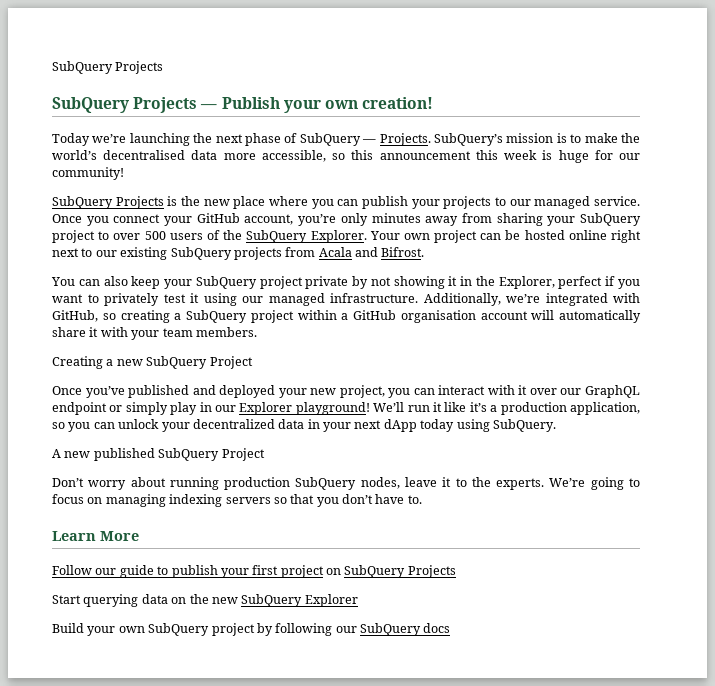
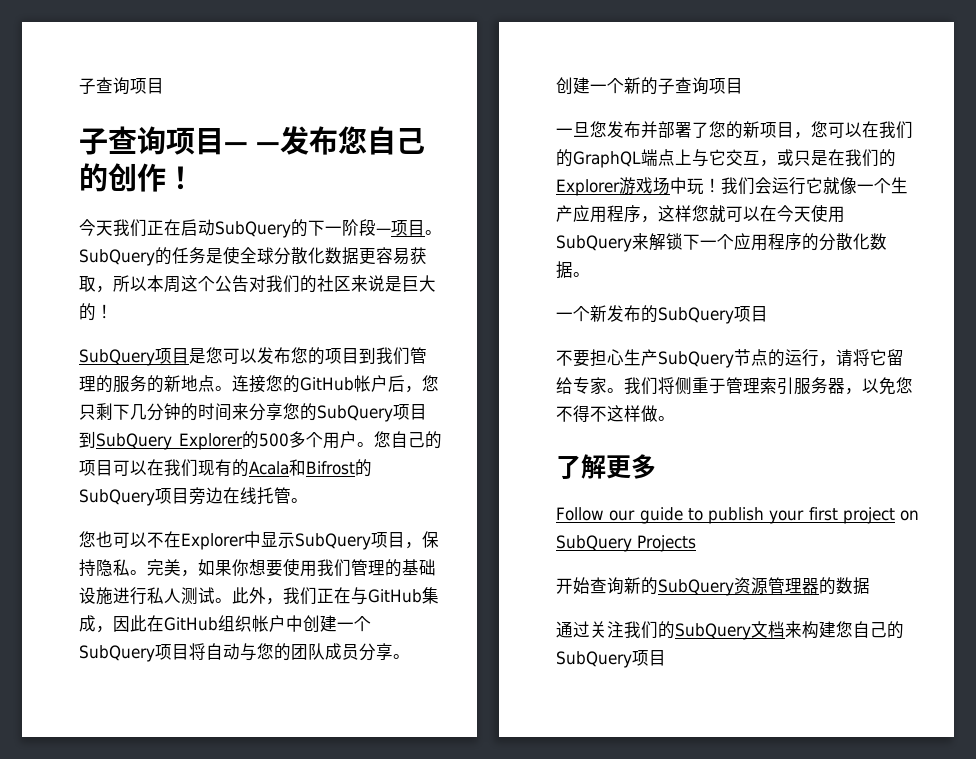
[52,61,164,74] [52,97,434,113] [52,133,640,146] [52,150,640,163] [52,167,124,180] [52,196,641,209] [52,213,641,226] [52,230,641,243] [52,247,425,260] [51,276,640,289] [52,293,640,306] [52,310,641,323] [52,327,257,340] [52,356,253,369] [52,385,641,398] [52,402,640,415] [52,419,556,432] [52,448,265,461] [52,477,640,490] [52,494,422,507] [52,531,139,541] SubQuery Projects // SubQuery Projects — Publish your own creation! // Today we’re launching the next phase of SubQuery — Projects. SubQuery’s mission is to make the world’s decentralised data more accessible, so this announcement this week is huge for our community! // SubQuery Projects is the new place where you can publish your projects to our managed service. Once you connect your GitHub account, you’re only minutes away from sharing your SubQuery project to over 500 users of the SubQuery Explorer. Your own project can be hosted online right next to our existing SubQuery projects from Acala and Bifrost. // You can also keep your SubQuery project private by not showing it in the Explorer, perfect if you want to privately test it using our managed infrastructure. Additionally, we’re integrated with GitHub, so creating a SubQuery project within a GitHub organisation account will automatically share it with your team members. // Creating a new SubQuery Project // Once you’ve published and deployed your new project, you can interact with it over our GraphQL endpoint or simply play in our Explorer playground! We’ll run it like it’s a production application, so you can unlock your decentralized data in your next dApp today using SubQuery. // A new published SubQuery Project // Don’t worry about running production SubQuery nodes, leave it to the experts. We’re going to focus on managing indexing servers so that you don’t have to. // Learn More -> [79,77,164,95] [79,126,425,155] [79,163,195,192] [79,219,442,238] [79,247,427,266] [79,275,436,293] [79,303,113,321] [79,347,427,366] [79,375,439,393] [79,403,427,422] [79,431,442,450] [79,459,372,477] [79,487,308,506] [79,531,439,550] [79,559,436,577] [79,587,439,605] [79,615,371,633] [79,643,410,662] [556,77,743,95] [556,121,913,139] [556,149,896,168] [556,177,908,196] [556,205,845,223] [556,233,887,252] [556,261,590,279] [556,305,768,324] [556,349,904,368] [556,377,913,395] [556,405,675,422] [556,454,656,479] 子查询项目 // 子查询项目— —发布您自己的创作！ // 今天我们正在启动SubQuery的下一阶段—项目。SubQuery的任务是使全球分散化数据更容易获取，所以本周这个公告对我们的社区来说是巨大的！ // SubQuery项目是您可以发布您的项目到我们管理的服务的新地点。连接您的GitHub帐户后，您只剩下几分钟的时间来分享您的SubQuery项目到SubQuery Explorer的500多个用户。您自己的项目可以在我们现有的Acala和Bifrost的SubQuery项目旁边在线托管。 // 您也可以不在Explorer中显示SubQuery项目，保持隐私。完美，如果你想要使用我们管理的基础设施进行私人测试。此外，我们正在与GitHub集成，因此在GitHub组织帐户中创建一个SubQuery项目将自动与您的团队成员分享。 // 创建一个新的子查询项目 // 一旦您发布并部署了您的新项目，您可以在我们的GraphQL端点上与它交互，或只是在我们的Explorer游戏场中玩！我们会运行它就像一个生产应用程序，这样您就可以在今天使用SubQuery来解锁下一个应用程序的分散化数据。 // 一个新发布的SubQuery项目 // 不要担心生产SubQuery节点的运行，请将它留给专家。我们将侧重于管理索引服务器，以免您不得不这样做。 // 了解更多
[52,594,358,607] [52,623,451,636] Start querying data on the new SubQuery Explorer // Build your own SubQuery project by following our SubQuery docs -> [556,577,870,596] [556,621,904,640] [556,650,666,668] 开始查询新的SubQuery资源管理器的数据 // 通过关注我们的SubQuery文档来构建您自己的SubQuery项目

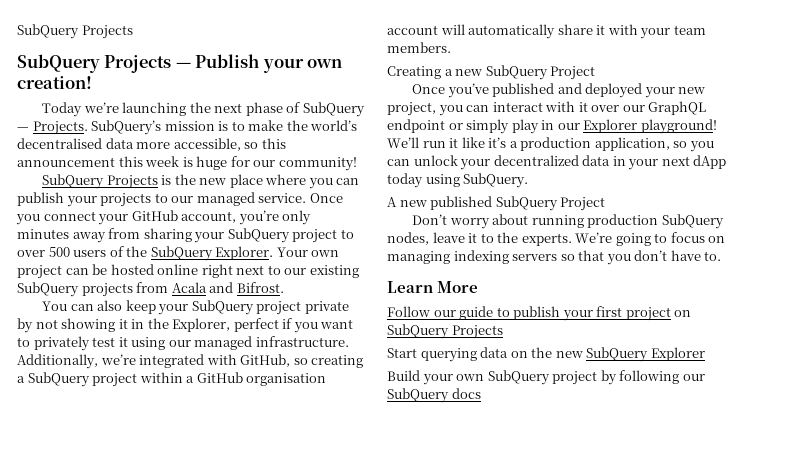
[79,77,164,95] [79,126,425,155] [79,163,195,192] [79,219,442,238] [79,247,427,266] [79,275,436,293] [79,303,113,321] [79,347,427,366] [79,375,439,393] [79,403,427,422] [79,431,442,450] [79,459,372,477] [79,487,308,506] [79,531,439,550] [79,559,436,577] [79,587,439,605] [79,615,371,633] [79,643,410,662] [556,77,743,95] [556,121,913,139] [556,149,896,168] [556,177,908,196] [556,205,845,223] [556,233,887,252] [556,261,590,279] [556,305,768,324] [556,349,904,368] [556,377,913,395] [556,405,675,422] [556,454,656,479] 子查询项目 // 子查询项目— —发布您自己的创作！ // 今天我们正在启动SubQuery的下一阶段—项目。SubQuery的任务是使全球分散化数据更容易获取，所以本周这个公告对我们的社区来说是巨大的！ // SubQuery项目是您可以发布您的项目到我们管理的服务的新地点。连接您的GitHub帐户后，您只剩下几分钟的时间来分享您的SubQuery项目到SubQuery Explorer的500多个用户。您自己的项目可以在我们现有的Acala和Bifrost的SubQuery项目旁边在线托管。 // 您也可以不在Explorer中显示SubQuery项目，保持隐私。完美，如果你想要使用我们管理的基础设施进行私人测试。此外，我们正在与GitHub集成，因此在GitHub组织帐户中创建一个SubQuery项目将自动与您的团队成员分享。 // 创建一个新的子查询项目 // 一旦您发布并部署了您的新项目，您可以在我们的GraphQL端点上与它交互，或只是在我们的Explorer游戏场中玩！我们会运行它就像一个生产应用程序，这样您就可以在今天使用SubQuery来解锁下一个应用程序的分散化数据。 // 一个新发布的SubQuery项目 // 不要担心生产SubQuery节点的运行，请将它留给专家。我们将侧重于管理索引服务器，以免您不得不这样做。 // 了解更多 -> [17,24,133,39] [17,54,343,73] [17,76,92,89] [42,102,365,117] [17,120,358,135] [17,138,286,151] [17,156,357,171] [42,174,360,189] [17,192,343,207] [16,210,312,225] [17,228,354,243] [17,246,340,261] [17,264,359,279] [17,282,284,297] [42,300,349,315] [17,318,354,333] [17,336,349,351] [17,354,364,369] [17,372,327,387] [387,24,706,39] [387,42,451,53] [387,65,596,80] [412,83,706,98] [387,101,707,116] [387,119,717,134] [387,137,714,152] [387,155,727,170] [387,173,529,188] [387,196,606,211] [412,214,724,229] [387,232,726,246] [387,250,722,265] [387,281,479,293] SubQuery Projects // SubQuery Projects — Publish your own creation! // Today we’re launching the next phase of SubQuery — Projects. SubQuery’s mission is to make the world’s decentralised data more accessible, so this announcement this week is huge for our community! // SubQuery Projects is the new place where you can publish your projects to our managed service. Once you connect your GitHub account, you’re only minutes away from sharing your SubQuery project to over 500 users of the SubQuery Explorer. Your own project can be hosted online right next to our existing SubQuery projects from Acala and Bifrost. // You can also keep your SubQuery project private by not showing it in the Explorer, perfect if you want to privately test it using our managed infrastructure. Additionally, we’re integrated with GitHub, so creating a SubQuery project within a GitHub organisation account will automatically share it with your team members. // Creating a new SubQuery Project // Once you’ve published and deployed your new project, you can interact with it over our GraphQL endpoint or simply play in our Explorer playground! We’ll run it like it’s a production application, so you can unlock your decentralized data in your next dApp today using SubQuery. // A new published SubQuery Project // Don’t worry about running production SubQuery nodes, leave it to the experts. We’re going to focus on managing indexing servers so that you don’t have to. // Learn More
[556,577,870,596] [556,621,904,640] [556,650,666,668] 开始查询新的SubQuery资源管理器的数据 // 通过关注我们的SubQuery文档来构建您自己的SubQuery项目 -> [387,347,705,362] [387,370,705,385] [387,388,481,403] Start querying data on the new SubQuery Explorer // Build your own SubQuery project by following our SubQuery docs

